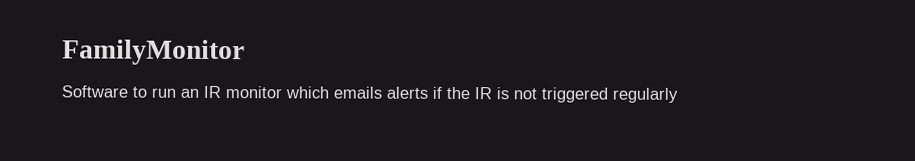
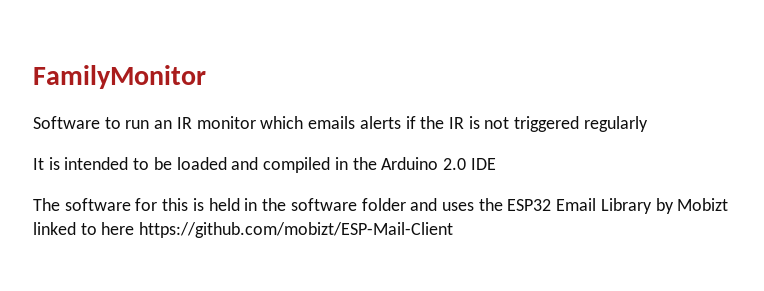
(678, 95) none -> [33,157,496,173] [33,198,729,214] [33,222,454,238] // It is intended to be loaded and compiled in the Arduino 2.0 IDE // The software for this is held in the software folder and uses the ESP32 Email Library by Mobizt linked to here https://github.com/mobizt/ESP-Mail-Client

